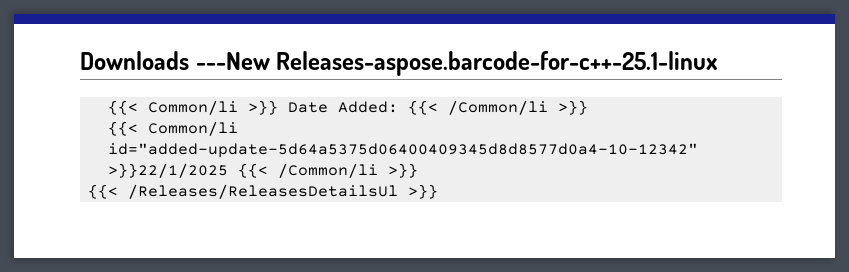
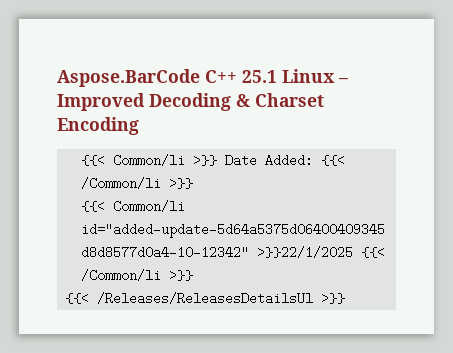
[80,51,719,76] Downloads ---New Releases-aspose.barcode-for-c++-25.1-linux -> [57,69,348,87] [57,93,324,111] [57,117,139,135] Aspose.BarCode C++ 25.1 Linux – Improved Decoding & Charset Encoding

